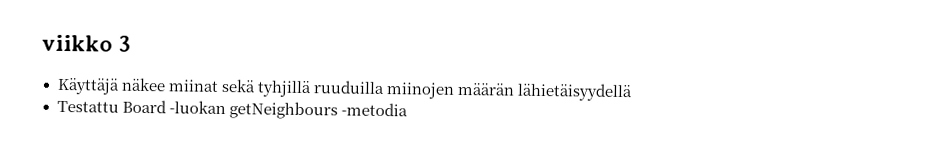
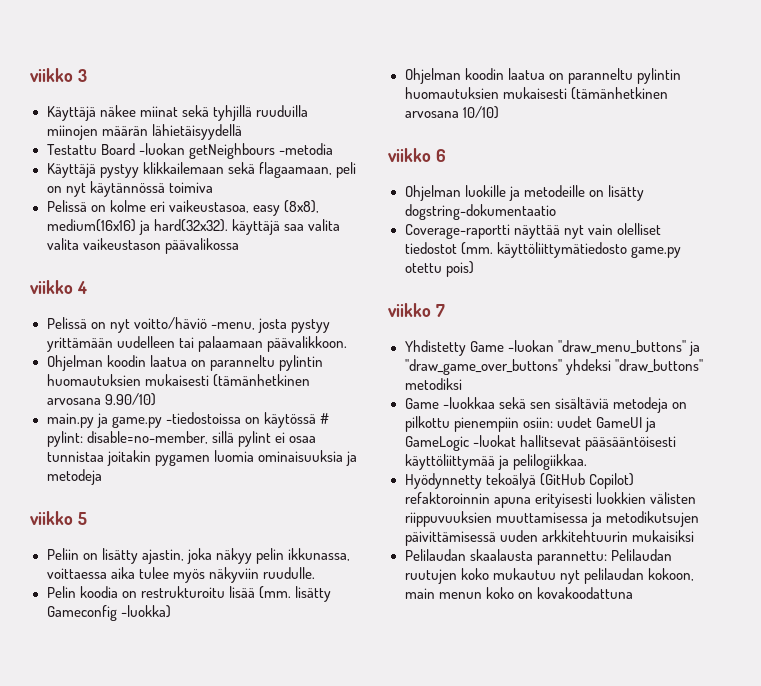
(408, 109) none -> [46,162,356,178] [46,181,213,197] [46,200,319,216] [46,219,340,235] [46,238,239,254] [30,280,87,294] [46,317,330,333] [46,336,347,352] [46,355,323,371] [46,374,310,387] [46,393,156,406] [46,412,329,428] [46,431,316,447] [46,450,357,466] [46,469,102,485] [30,511,87,525] [46,548,350,564] [46,567,315,583] [46,586,331,602] [46,605,171,621] [404,68,681,84] [404,87,668,100] [404,106,499,119] [388,148,446,162] [404,185,644,201] [404,204,556,220] [404,223,661,239] [404,242,681,258] [404,261,474,277] [388,303,445,317] [404,340,700,356] [404,359,703,375] [404,378,462,390] [404,397,687,413] [404,416,656,432] [404,435,676,451] [404,454,587,470] [404,473,634,489] [404,492,696,508] [404,511,699,527] [404,530,694,546] [404,549,672,565] [404,568,694,584] [404,587,633,599] // Käyttäjä pystyy klikkailemaan sekä flagaamaan, peli on nyt käytännössä toimiva // Pelissä on kolme eri vaikeustasoa, easy (8x8), medium(16x16) ja hard(32x32). käyttäjä saa valita valita vaikeustason päävalikossa // viikko 4 // Pelissä on nyt voitto/häviö -menu, josta pystyy yrittämään uudelleen tai palaamaan päävalikkoon. // Ohjelman koodin laatua on paranneltu pylintin huomautuksien mukaisesti (tämänhetkinen arvosana 9.90/10) // main.py ja game.py -tiedostoissa on käytössä # pylint: disable=no-member, sillä pylint ei osaa tunnistaa joitakin pygamen luomia ominaisuuksia ja metodeja // viikko 5 // Peliin on lisätty ajastin, joka näkyy pelin ikkunassa, voittaessa aika tulee myös näkyviin ruudulle. // Pelin koodia on restrukturoitu lisää (mm. lisätty Gameconfig -luokka) // Ohjelman koodin laatua on paranneltu pylintin huomautuksien mukaisesti (tämänhetkinen arvosana 10/10) // viikko 6 // Ohjelman luokille ja metodeille on lisätty dogstring-dokumentaatio // Coverage-raportti näyttää nyt vain olelliset tiedostot (mm. käyttöliittymätiedosto game.py otettu pois) // viikko 7 // Yhdistetty Game -luokan "draw_menu_buttons" ja "draw_game_over_buttons" yhdeksi "draw_buttons" metodiksi // Game -luokkaa sekä sen sisältäviä metodeja on pilkottu pienempiin osiin: uudet GameUI ja GameLogic -luokat hallitsevat pääsääntöisesti käyttöliittymää ja pelilogiikkaa. // Hyödynnetty tekoälyä (GitHub Copilot) refaktoroinnin apuna erityisesti luokkien välisten riippuvuuksien muuttamisessa ja metodikutsujen päivittämisessä uuden arkkitehtuurin mukaisiksi // Pelilaudan skaalausta parannettu: Pelilaudan ruutujen koko mukautuu nyt pelilaudan kokoon, main menun koko on kovakoodattuna

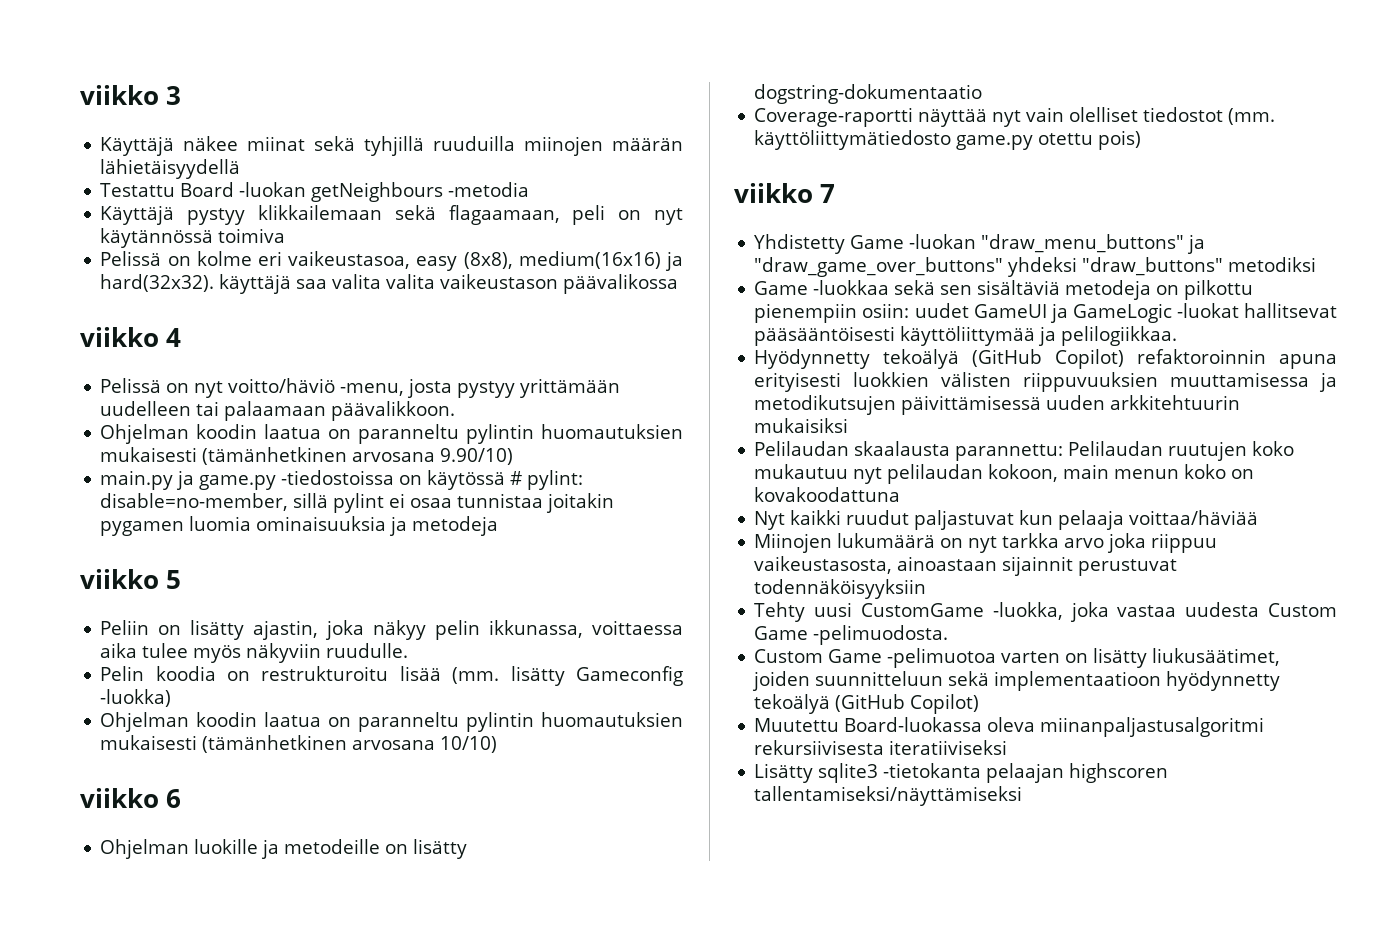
(633, 593) none -> [754,510,1259,530] [754,533,1218,553] [754,556,1178,576] [754,579,927,599] [754,602,1337,622] [754,625,949,645] [754,648,1281,668] [752,671,1281,691] [754,694,980,714] [754,717,1265,737] [754,740,1008,755] [754,763,1169,783] [754,786,1023,806] // Nyt kaikki ruudut paljastuvat kun pelaaja voittaa/häviää // Miinojen lukumäärä on nyt tarkka arvo joka riippuu vaikeustasosta, ainoastaan sijainnit perustuvat todennäköisyyksiin // Tehty uusi CustomGame -luokka, joka vastaa uudesta Custom Game -pelimuodosta. // Custom Game -pelimuotoa varten on lisätty liukusäätimet, joiden suunnitteluun sekä implementaatioon hyödynnetty tekoälyä (GitHub Copilot) // Muutettu Board-luokassa oleva miinanpaljastusalgoritmi rekursiivisesta iteratiiviseksi // Lisätty sqlite3 -tietokanta pelaajan highscoren tallentamiseksi/näyttämiseksi

